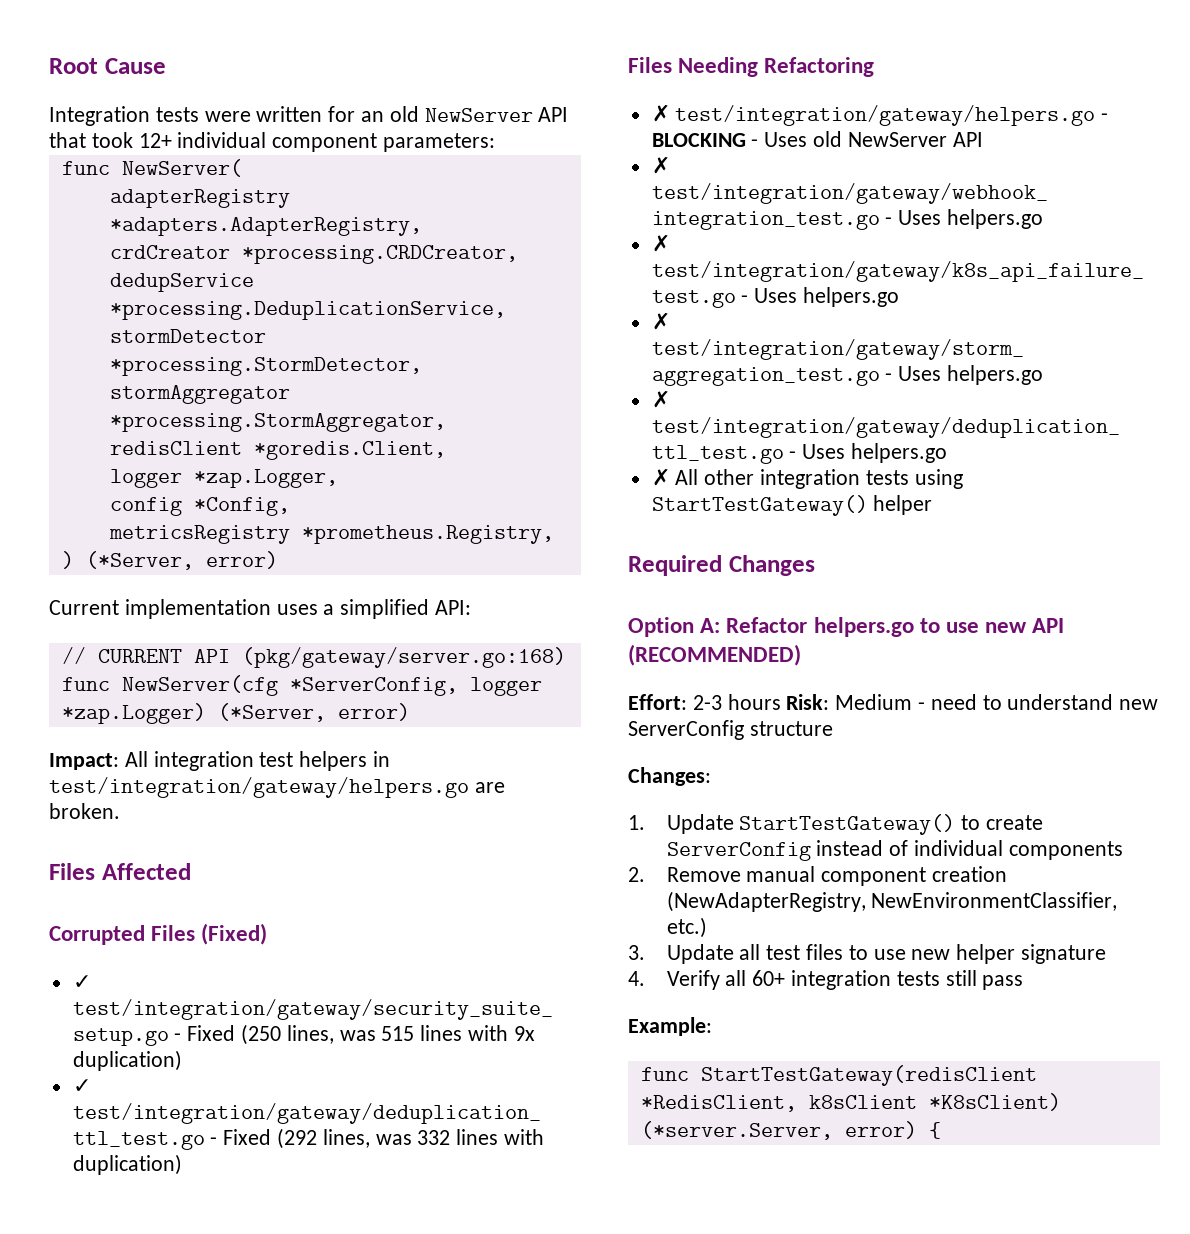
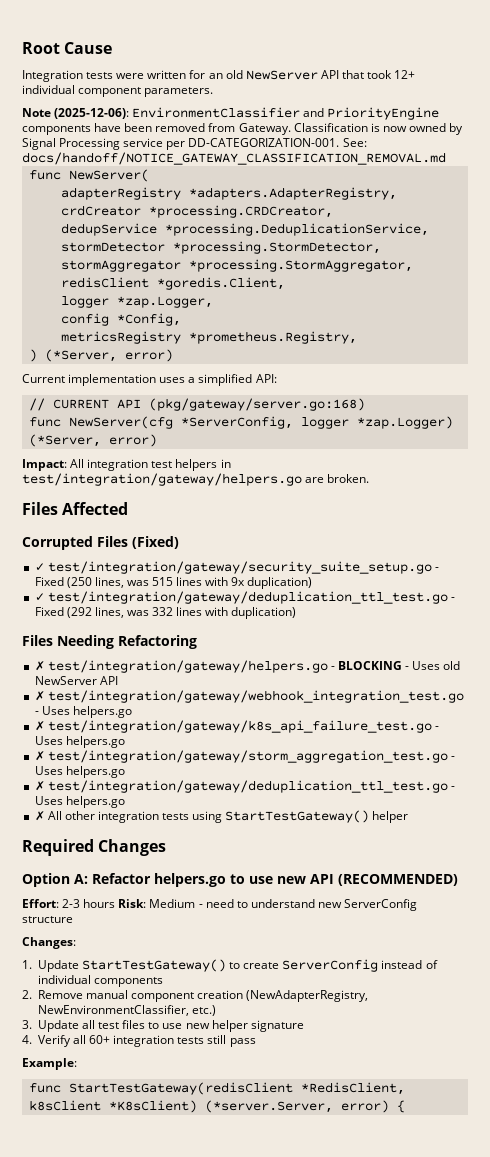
[383,133,496,152] parameters: -> [144,87,214,97] [22,107,440,120] [22,123,464,135] [22,138,367,150] [22,152,446,165] parameters. // Note (2025-12-06): EnvironmentClassifier and PriorityEngine components have been removed from Gateway. Classification is now owned by Signal Processing service per DD-CATEGORIZATION-001. See: docs/handoff/NOTICE_GATEWAY_CLASSIFICATION_REMOVAL.md

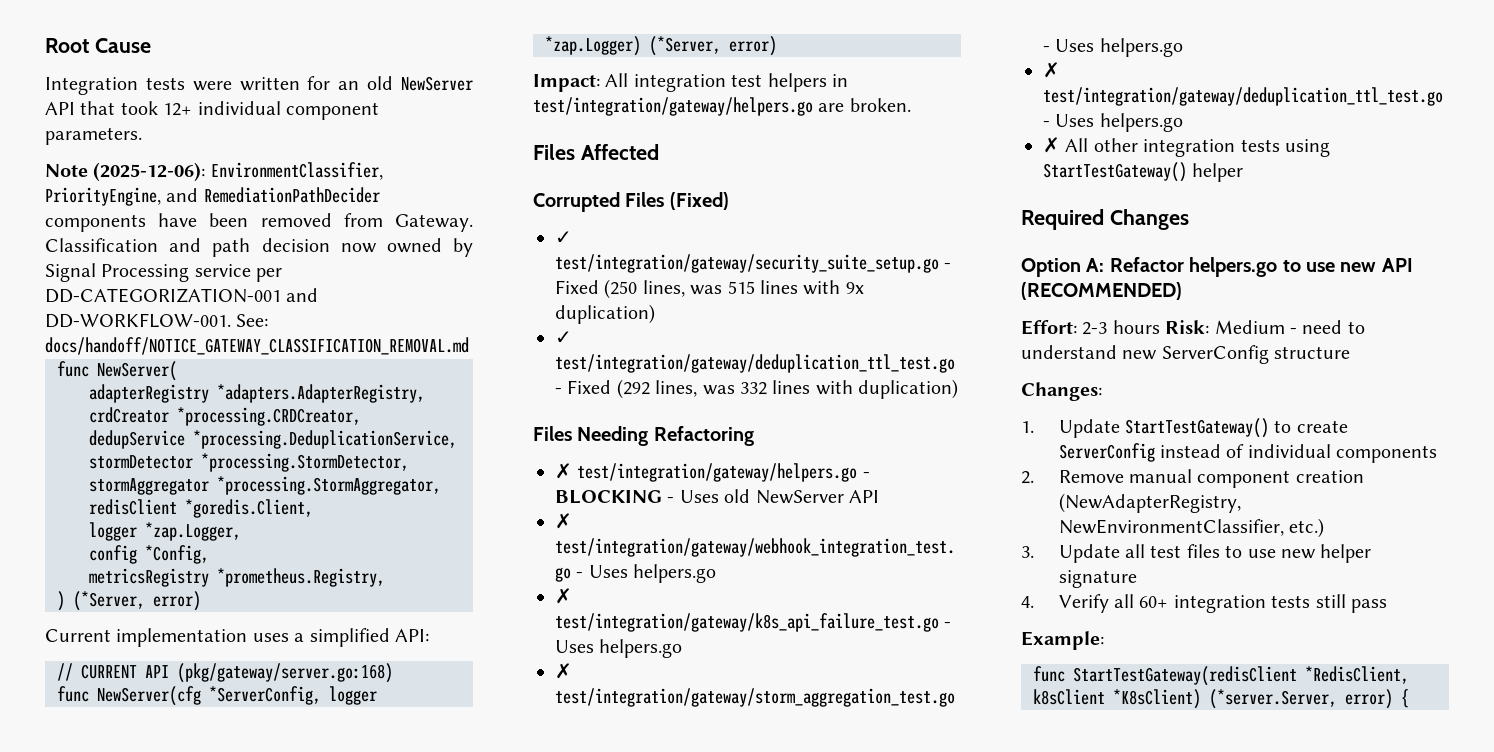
[132,107,440,120] EnvironmentClassifier and PriorityEngine -> [210,162,383,180] [45,187,380,206] EnvironmentClassifier, PriorityEngine, and RemediationPathDecider
[370,123,380,132] is -> [169,238,330,257] and path decision
[188,138,340,147] DD-CATEGORIZATION-001. -> [45,288,319,303] [45,313,231,328] DD-CATEGORIZATION-001 and DD-WORKFLOW-001.

